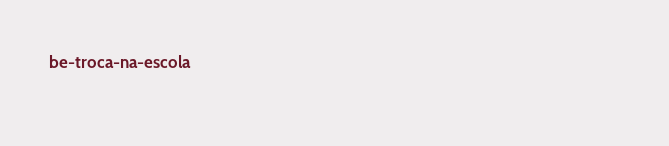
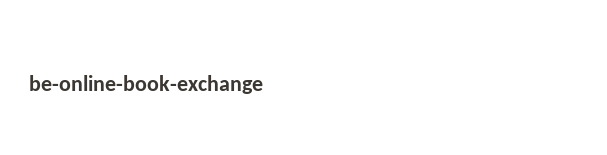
[49,55,191,68] be-troca-na-escola -> [29,75,263,94] be-online-book-exchange

